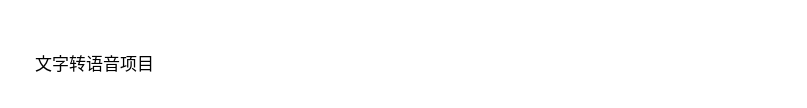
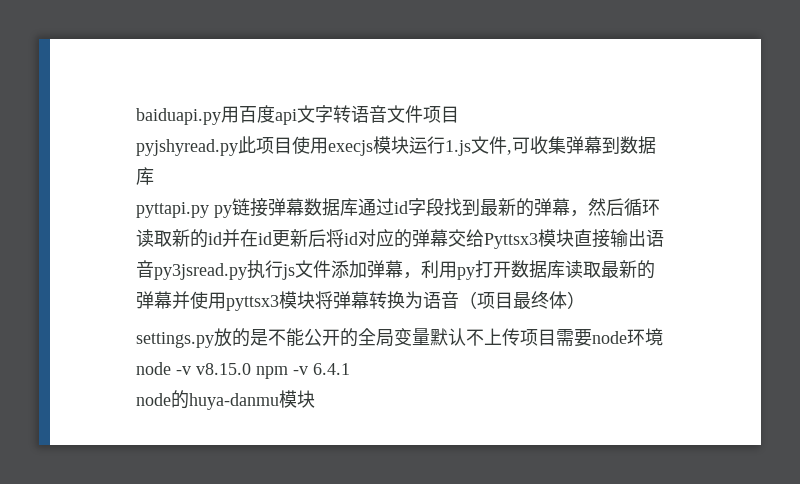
(35, 63) none -> [136,105,297,125] baiduapi.py用百度api
[120,56,154,72] 项目 -> [387,105,459,123] [136,136,656,156] [136,167,154,185] [136,198,660,218] [136,229,664,249] [136,260,655,280] [136,291,585,311] [136,328,663,348] [136,362,350,379] [136,390,315,410] 文件项目 // pyjshyread.py此项目使用execjs模块运行1.js文件,可收集弹幕到数据库 // pyttapi.py py链接弹幕数据库通过id字段找到最新的弹幕，然后循环读取新的id并在id更新后将id对应的弹幕交给Pyttsx3模块直接输出语音py3jsread.py执行js文件添加弹幕，利用py打开数据库读取最新的弹幕并使用pyttsx3模块将弹幕转换为语音（项目最终体） // settings.py放的是不能公开的全局变量默认不上传项目需要node环境node -v v8.15.0 npm -v 6.4.1 // node的huya-danmu模块

